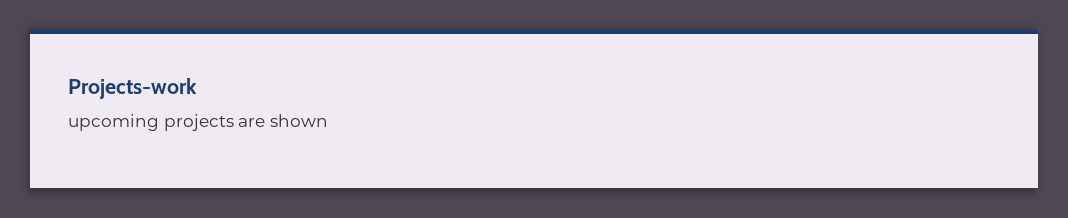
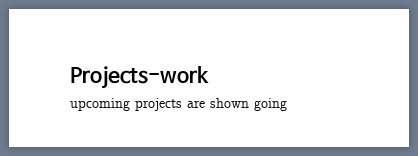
(328, 120) none -> [254,98,287,111] going

